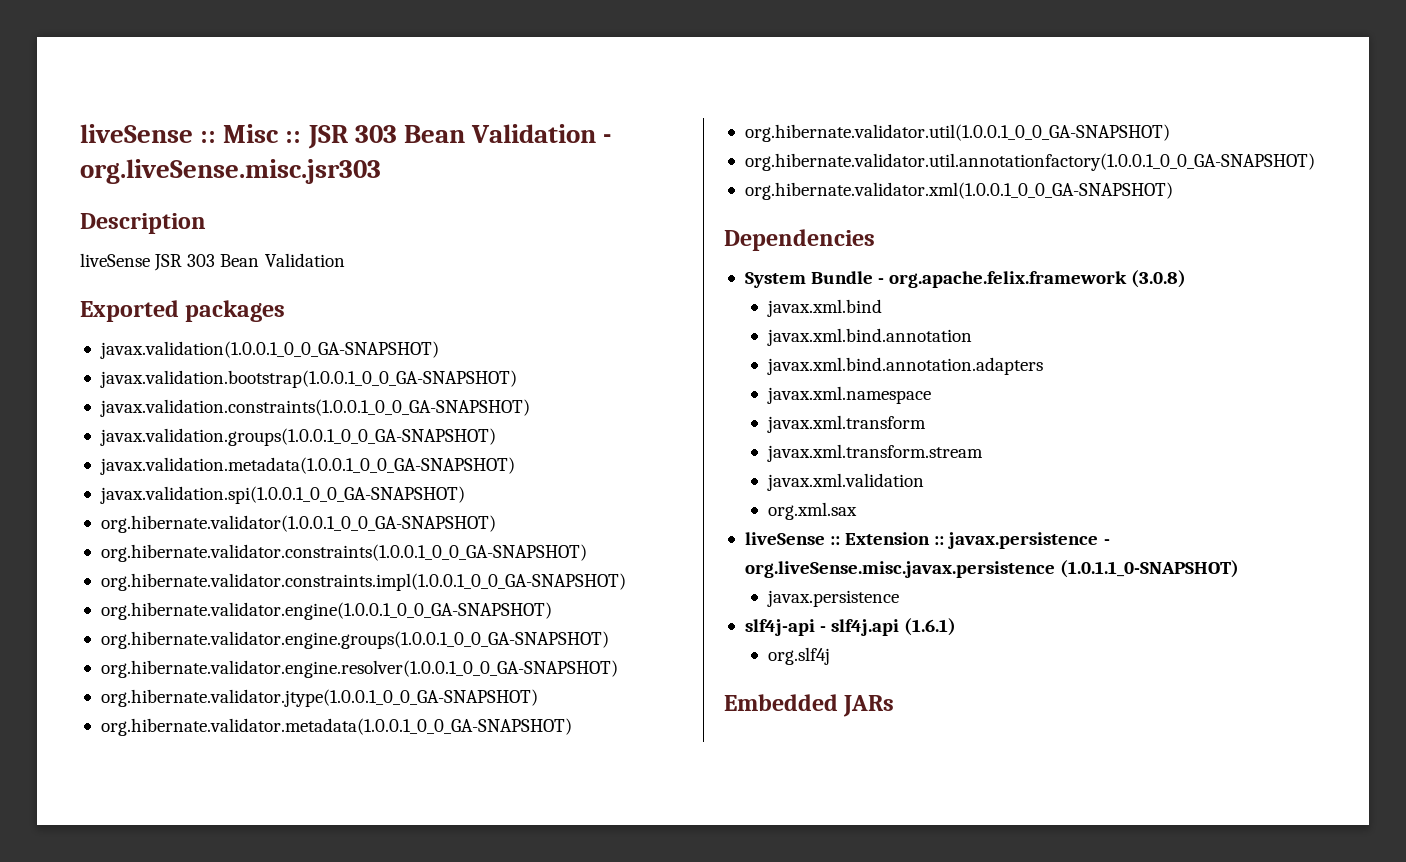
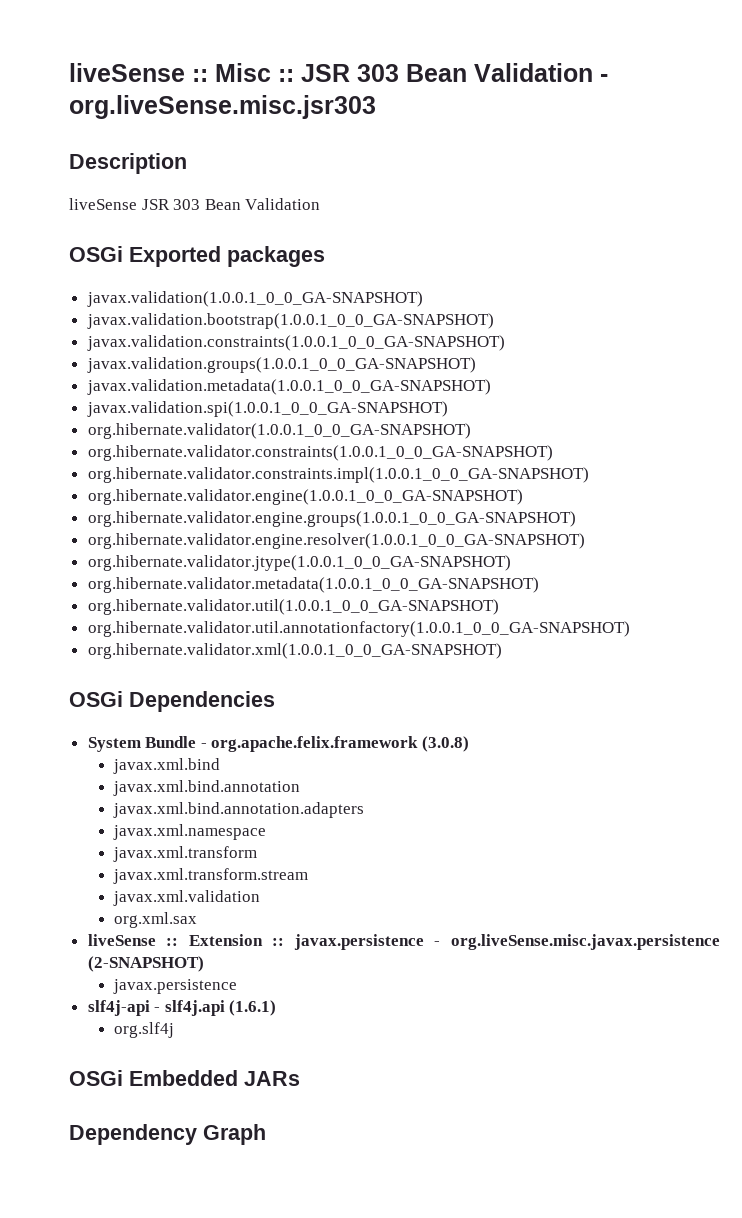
(345, 260) none -> [69,246,123,262] OSGi
(1173, 191) none -> [69,691,123,707] OSGi
[1060,560,1240,578] (1.0.1.1_0-SNAPSHOT) -> [87,956,204,972] (2-SNAPSHOT)
(831, 656) none -> [69,1070,123,1086] OSGi
(895, 706) none -> [69,1124,266,1145] // Dependency Graph

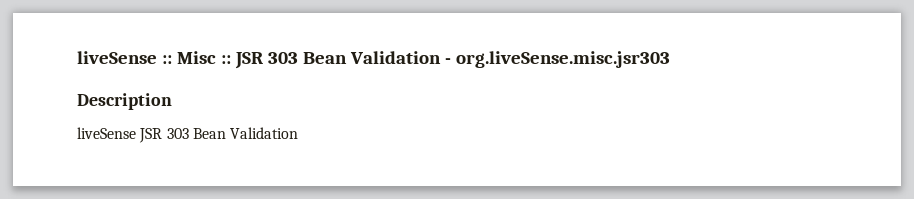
[69,246,325,267] [86,291,423,307] [86,313,494,329] [86,335,505,351] [86,357,476,373] [86,379,491,395] [86,401,448,417] [87,423,471,439] [87,445,553,461] [87,467,589,483] [87,489,523,505] [87,511,576,527] [87,533,585,549] [87,555,511,571] [87,577,539,593] [87,599,499,615] [87,621,630,637] [87,643,502,659] [69,691,275,712] [87,736,470,752] [113,758,221,774] [113,780,301,796] [113,802,365,818] [113,824,267,840] [113,846,258,862] [113,868,309,884] [113,890,261,906] [114,912,198,928] [87,934,720,950] [87,956,204,972] [113,979,238,994] [87,1000,277,1016] [114,1022,175,1038] [69,1070,300,1086] [69,1124,266,1145] // OSGi Exported packages // javax.validation(1.0.0.1_0_0_GA-SNAPSHOT) // javax.validation.bootstrap(1.0.0.1_0_0_GA-SNAPSHOT) // javax.validation.constraints(1.0.0.1_0_0_GA-SNAPSHOT) // javax.validation.groups(1.0.0.1_0_0_GA-SNAPSHOT) // javax.validation.metadata(1.0.0.1_0_0_GA-SNAPSHOT) // javax.validation.spi(1.0.0.1_0_0_GA-SNAPSHOT) // org.hibernate.validator(1.0.0.1_0_0_GA-SNAPSHOT) // org.hibernate.validator.constraints(1.0.0.1_0_0_GA-SNAPSHOT) // org.hibernate.validator.constraints.impl(1.0.0.1_0_0_GA-SNAPSHOT) // org.hibernate.validator.engine(1.0.0.1_0_0_GA-SNAPSHOT) // org.hibernate.validator.engine.groups(1.0.0.1_0_0_GA-SNAPSHOT) // org.hibernate.validator.engine.resolver(1.0.0.1_0_0_GA-SNAPSHOT) // org.hibernate.validator.jtype(1.0.0.1_0_0_GA-SNAPSHOT) // org.hibernate.validator.metadata(1.0.0.1_0_0_GA-SNAPSHOT) // org.hibernate.validator.util(1.0.0.1_0_0_GA-SNAPSHOT) // org.hibernate.validator.util.annotationfactory(1.0.0.1_0_0_GA-SNAPSHOT) // org.hibernate.validator.xml(1.0.0.1_0_0_GA-SNAPSHOT) // OSGi Dependencies // System Bundle - org.apache.felix.framework (3.0.8) // javax.xml.bind // javax.xml.bind.annotation // javax.xml.bind.annotation.adapters // javax.xml.namespace // javax.xml.transform // javax.xml.transform.stream // javax.xml.validation // org.xml.sax // liveSense :: Extension :: javax.persistence - org.liveSense.misc.javax.persistence (2-SNAPSHOT) // javax.persistence // slf4j-api - slf4j.api (1.6.1) // org.slf4j // OSGi Embedded JARs // Dependency Graph -> (299, 133) none

